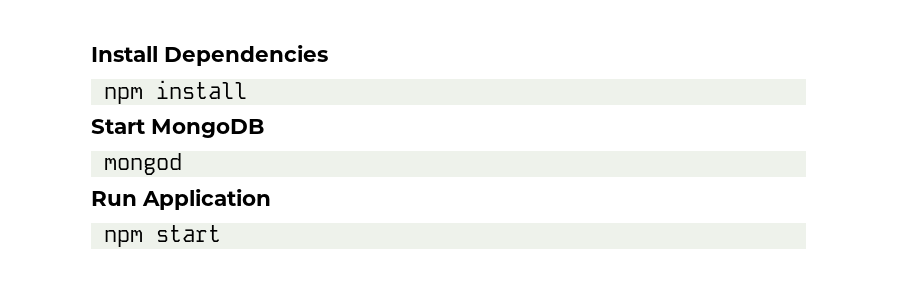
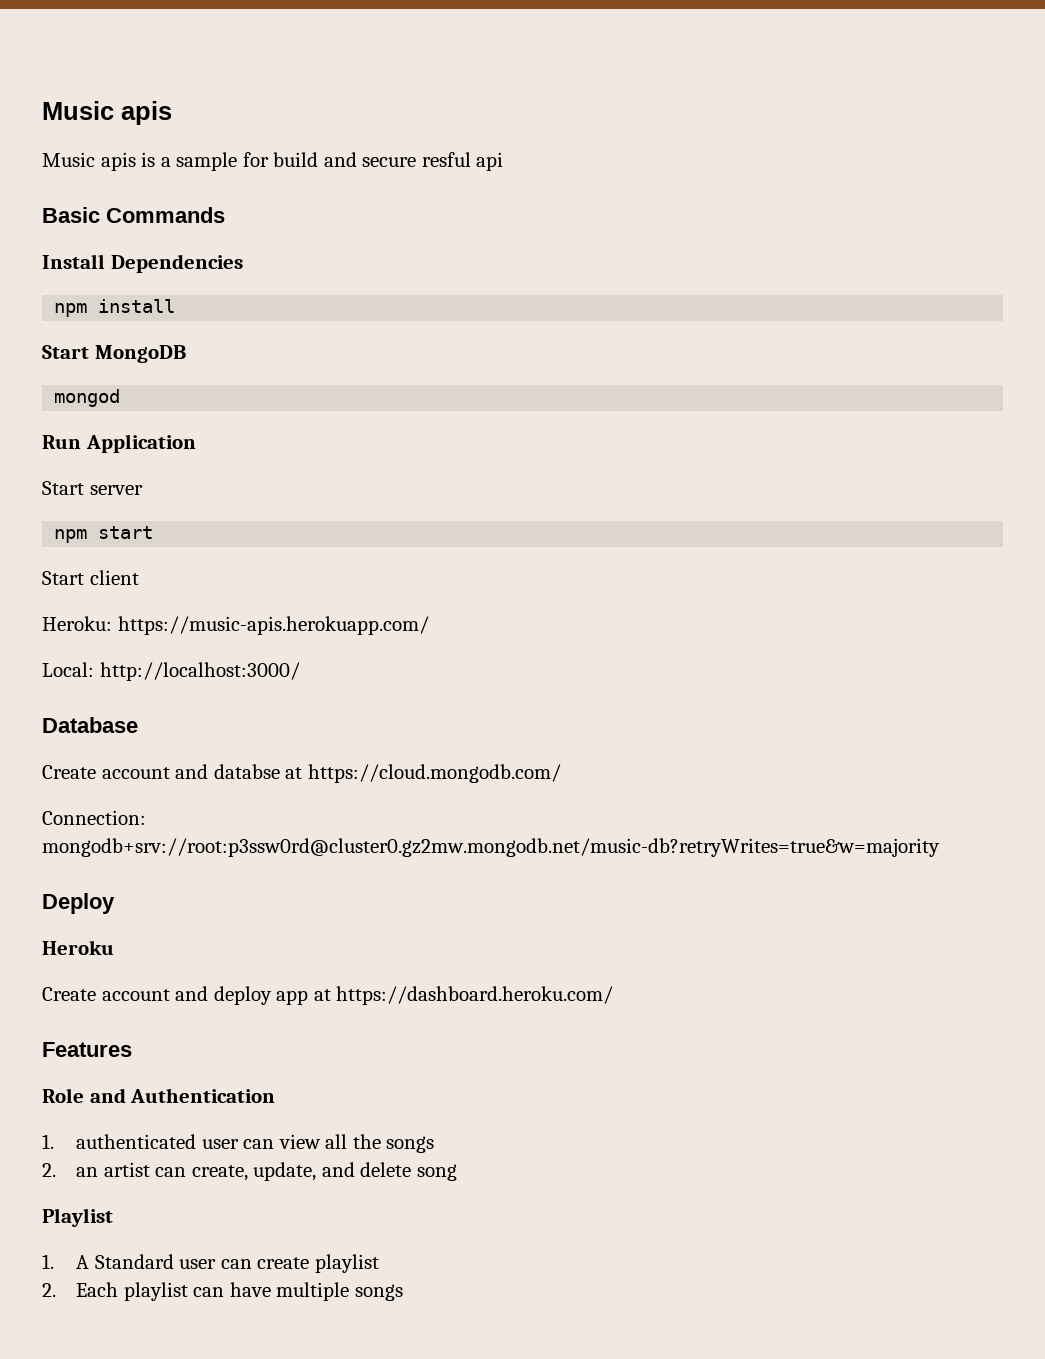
(91, 54) none -> [42,101,172,125] [42,152,504,171] [42,207,225,223] Music apis // Music apis is a sample for build and secure resful api // Basic Commands //
(271, 199) none -> [42,481,143,495] // Start server
(221, 233) none -> [42,570,139,585] [42,616,429,635] [42,662,300,681] [42,717,138,733] [42,764,561,783] [42,810,146,825] [42,838,940,857] [42,893,115,914] [42,940,114,955] [42,986,614,1005] [42,1042,132,1057] [42,1088,276,1103] [42,1134,435,1153] [42,1162,457,1181] [42,1208,113,1227] [42,1254,379,1273] [42,1282,403,1301] // Start client // Heroku: https://music-apis.herokuapp.com/ // Local: http://localhost:3000/ // Database // Create account and databse at https://cloud.mongodb.com/ // Connection: mongodb+srv://root:p3ssw0rd@cluster0.gz2mw.mongodb.net/music-db?retryWrites=true&w=majority // Deploy // Heroku // Create account and deploy app at https://dashboard.heroku.com/ // Features // Role and Authentication // 1. authenticated user can view all the songs // 2. an artist can create, update, and delete song // Playlist // 1. A Standard user can create playlist // 2. Each playlist can have multiple songs

